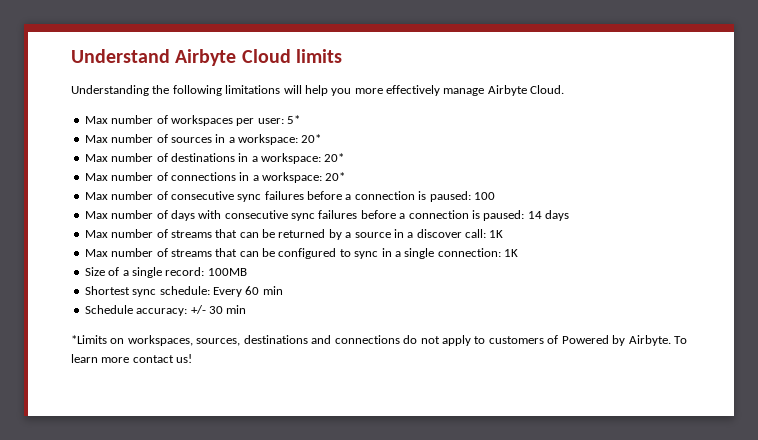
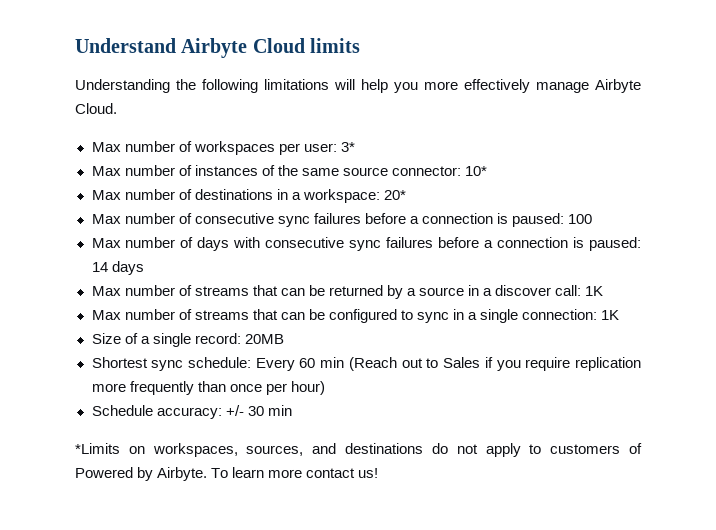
[287,115,300,124] [84,134,322,145] 5* // Max number of sources in a workspace: 20* -> [340,142,355,152] [91,165,487,176] 3* // Max number of instances of the same source connector: 10*
[84,172,346,183] // Max number of connections in a workspace: 20* -> (406, 195) none
[207,268,247,276] 100MB -> [244,334,284,344] 20MB
(283, 290) none -> [348,357,641,371] [91,381,325,395] (Reach out to Sales if you require replication more frequently than once per hour)
[243,335,400,344] destinations and connections -> [312,443,424,454] and destinations

